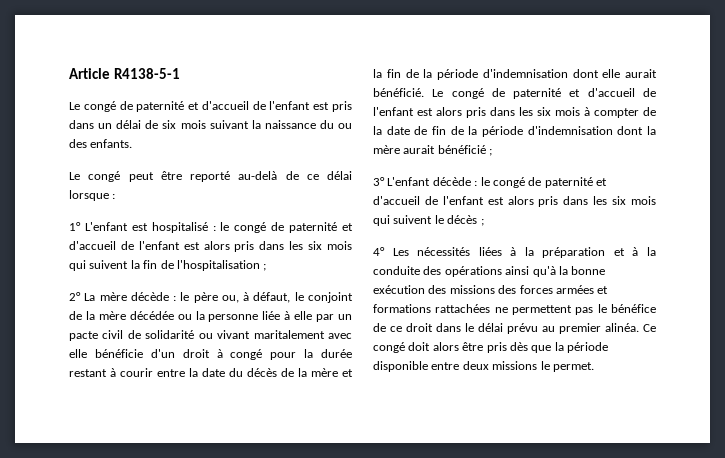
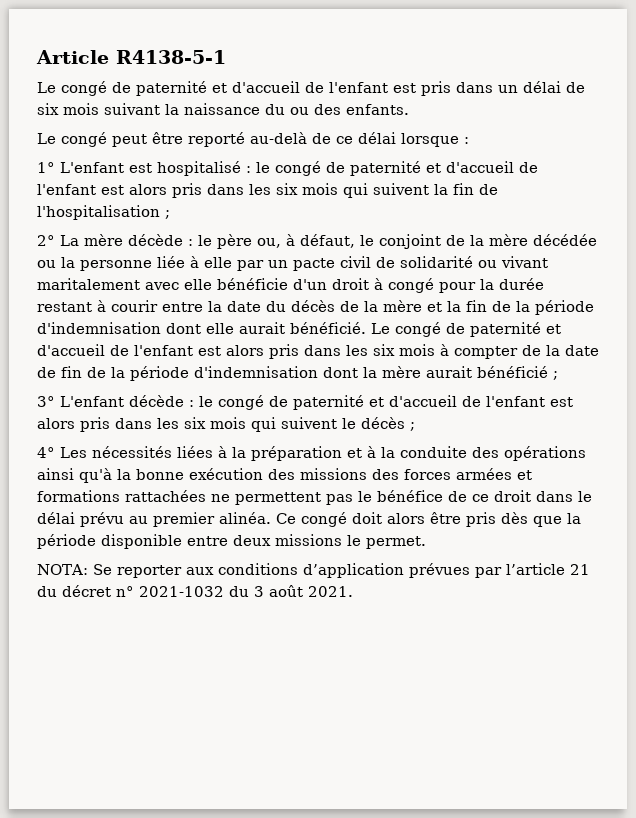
(594, 367) none -> [37,563,590,578] [37,585,353,597] // NOTA: Se reporter aux conditions d’application prévues par l’article 21 du décret n° 2021-1032 du 3 août 2021.

